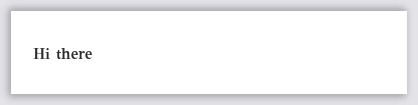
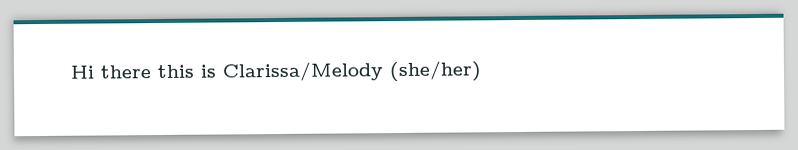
(92, 54) none -> [157,60,482,83] this is Clarissa/Melody (she/her)

